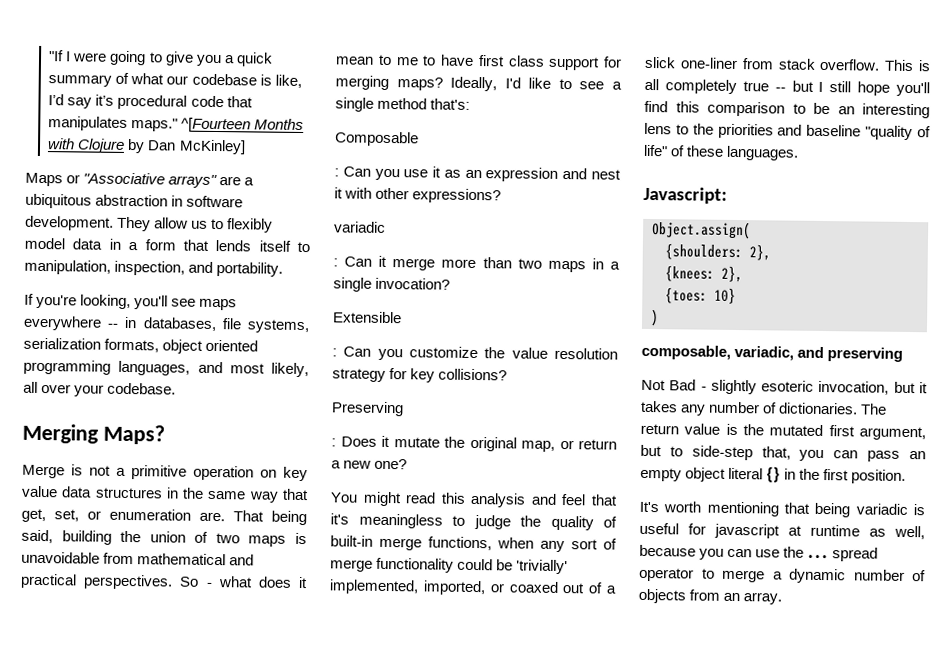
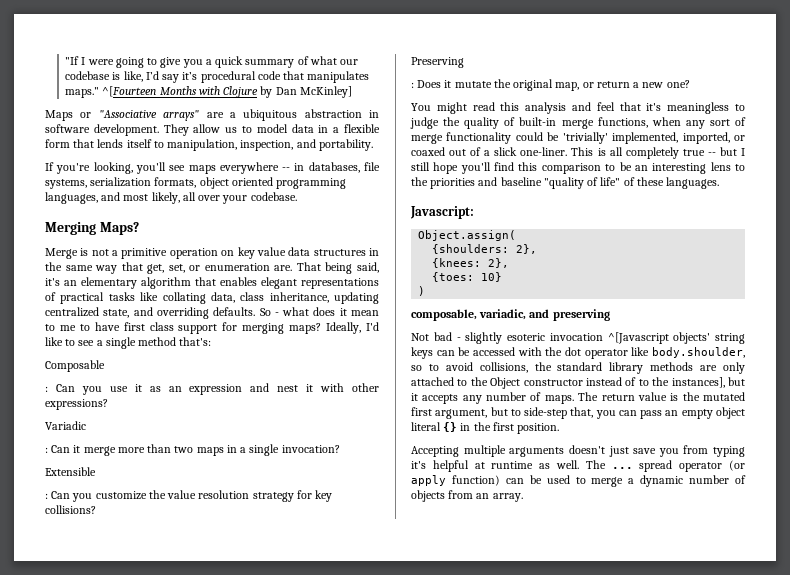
[227,218,274,233] flexibly -> (253, 129) none
(139, 246) none -> [344,124,381,133] flexible
[61,530,307,547] [21,551,255,566] [20,573,174,590] building the union of two maps is unavoidable from mathematical and practical perspectives. -> [45,277,379,289] [45,292,379,304] [45,307,256,319] it's an elementary algorithm that enables elegant representations of practical tasks like collating data, class inheritance, updating centralized state, and overriding defaults.
[334,221,386,233] variadic -> [45,421,86,430] Variadic
[679,57,881,71] one-liner from stack overflow. -> [520,147,568,156] one-liner.
[669,379,697,391] Bad -> [433,332,452,341] bad
[818,380,890,395] invocation, -> [549,332,745,344] [411,347,745,359] [411,362,745,374] [411,377,725,389] invocation ^[Javascript objects' string keys can be accessed with the dot operator like body.shoulder, so to avoid collisions, the standard library methods are only attached to the Object constructor instead of to the instances],
[640,400,678,413] takes -> [422,394,459,404] accepts
[778,402,859,415] dictionaries. -> [544,395,574,404] maps.
[639,501,925,518] [639,522,925,540] [639,544,879,562] [639,567,694,582] It's worth mentioning that being variadic is useful for javascript at runtime as well, because you can use the ... spread operator -> [411,445,745,457] [411,460,745,472] [411,475,570,486] Accepting multiple arguments doesn't just save you from typing it's helpful at runtime as well. The ... spread operator (or apply function) can be used

